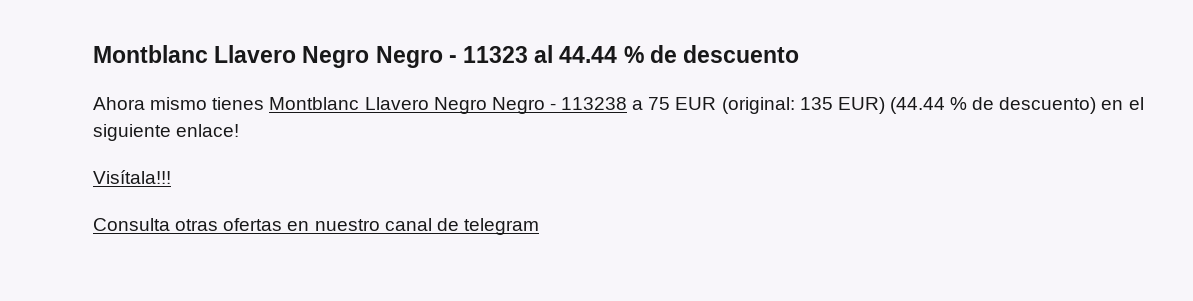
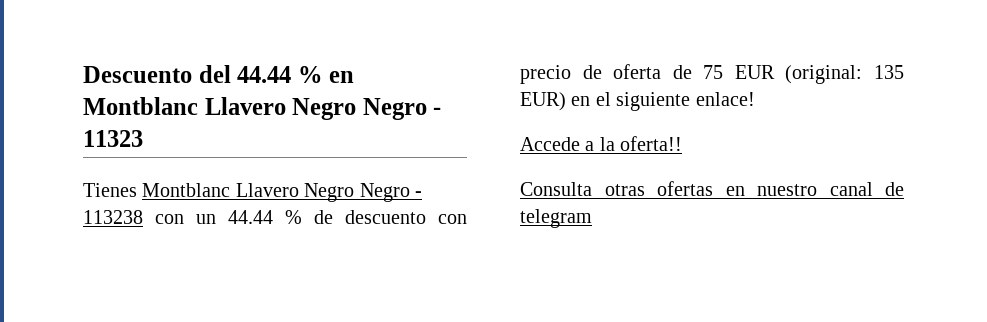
(93, 54) none -> [83,65,355,83] Descuento del 44.44 % en
[534,45,800,63] [93,97,265,110] al 44.44 % de descuento // Ahora mismo tienes -> [83,183,137,197] // Tienes
[632,100,644,110] a -> [155,210,467,224] [520,64,692,84] con un 44.44 % de descuento con precio de oferta de
[889,97,1097,114] (44.44 % de descuento) -> (566, 101) none
[93,170,171,184] Visítala!!! -> [520,136,683,151] Accede a la oferta!!

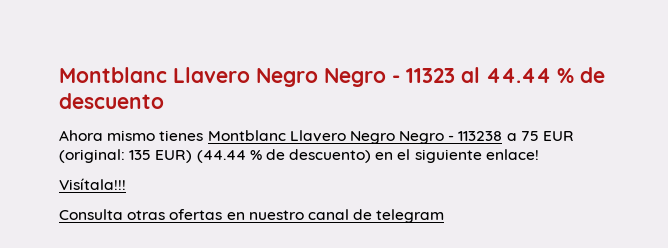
[83,65,355,83] Descuento del 44.44 % en -> (59, 75) none
[83,183,137,197] // Tienes -> [461,67,605,83] [59,93,164,109] [59,130,204,141] al 44.44 % de descuento // Ahora mismo tienes
[155,210,467,224] [520,64,692,84] con un 44.44 % de descuento con precio de oferta de -> [506,133,517,141] a
(566, 101) none -> [196,149,372,163] (44.44 % de descuento)
[520,136,683,151] Accede a la oferta!! -> [59,178,126,190] Visítala!!!

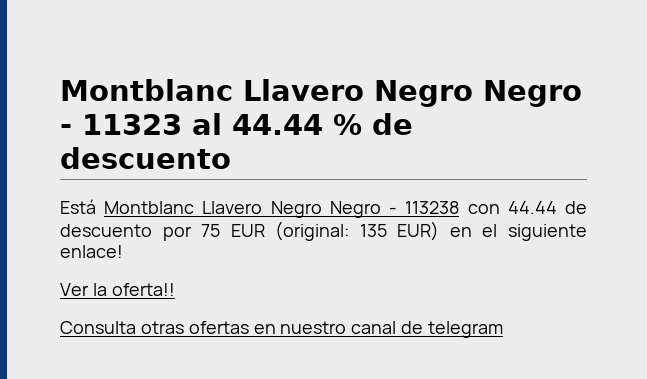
[59,130,204,141] Ahora mismo tienes -> [60,199,96,214] Está
[506,133,517,141] a -> [467,201,587,214] [60,224,192,241] con 44.44 de descuento por
[196,149,372,163] (44.44 % de descuento) -> (440, 231) none
[59,178,126,190] Visítala!!! -> [60,283,175,296] Ver la oferta!!

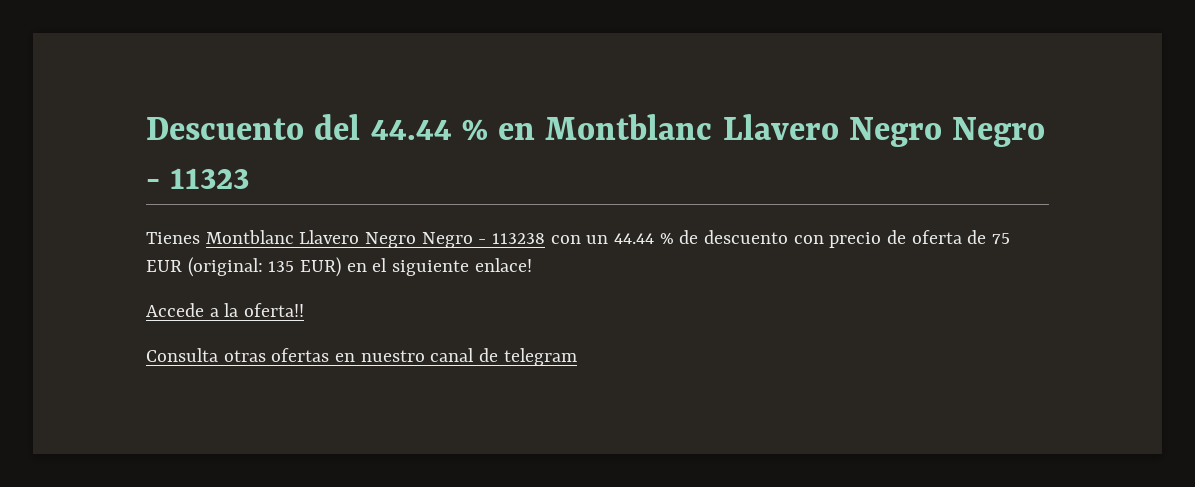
(60, 90) none -> [146,114,536,140] Descuento del 44.44 % en
[192,113,413,135] [60,147,231,169] [60,199,96,214] al 44.44 % de descuento // Está -> [146,232,200,244] // Tienes
[507,201,587,214] [60,224,192,241] 44.44 de descuento por -> [586,230,987,248] un 44.44 % de descuento con precio de oferta de
[60,283,89,296] Ver -> [146,303,219,317] Accede a

